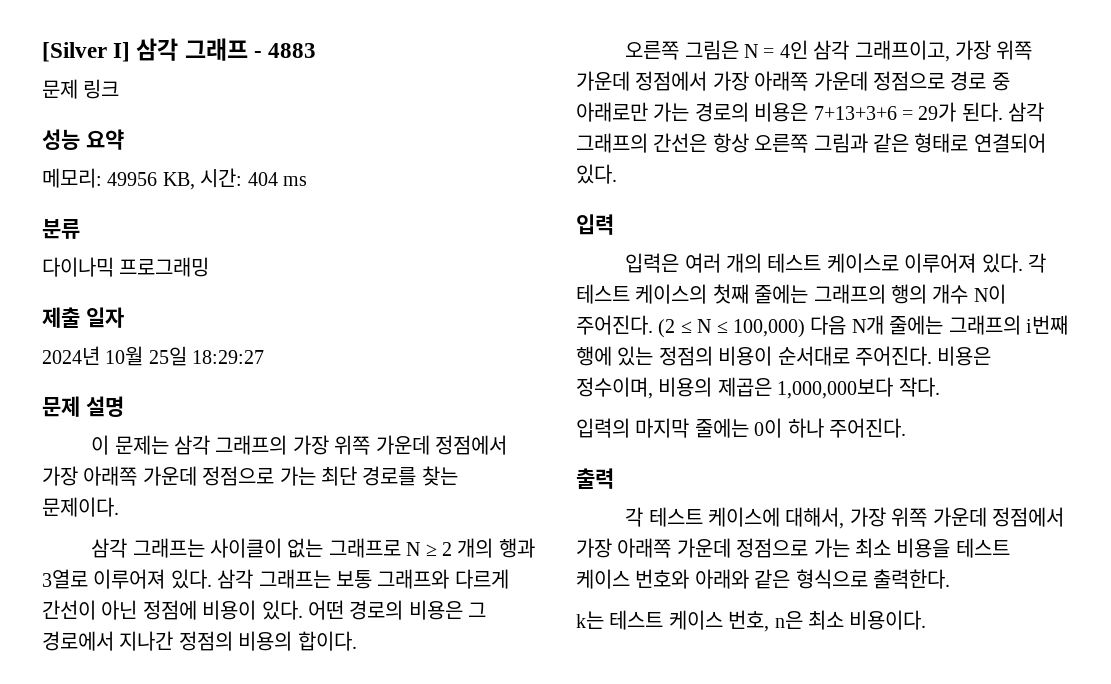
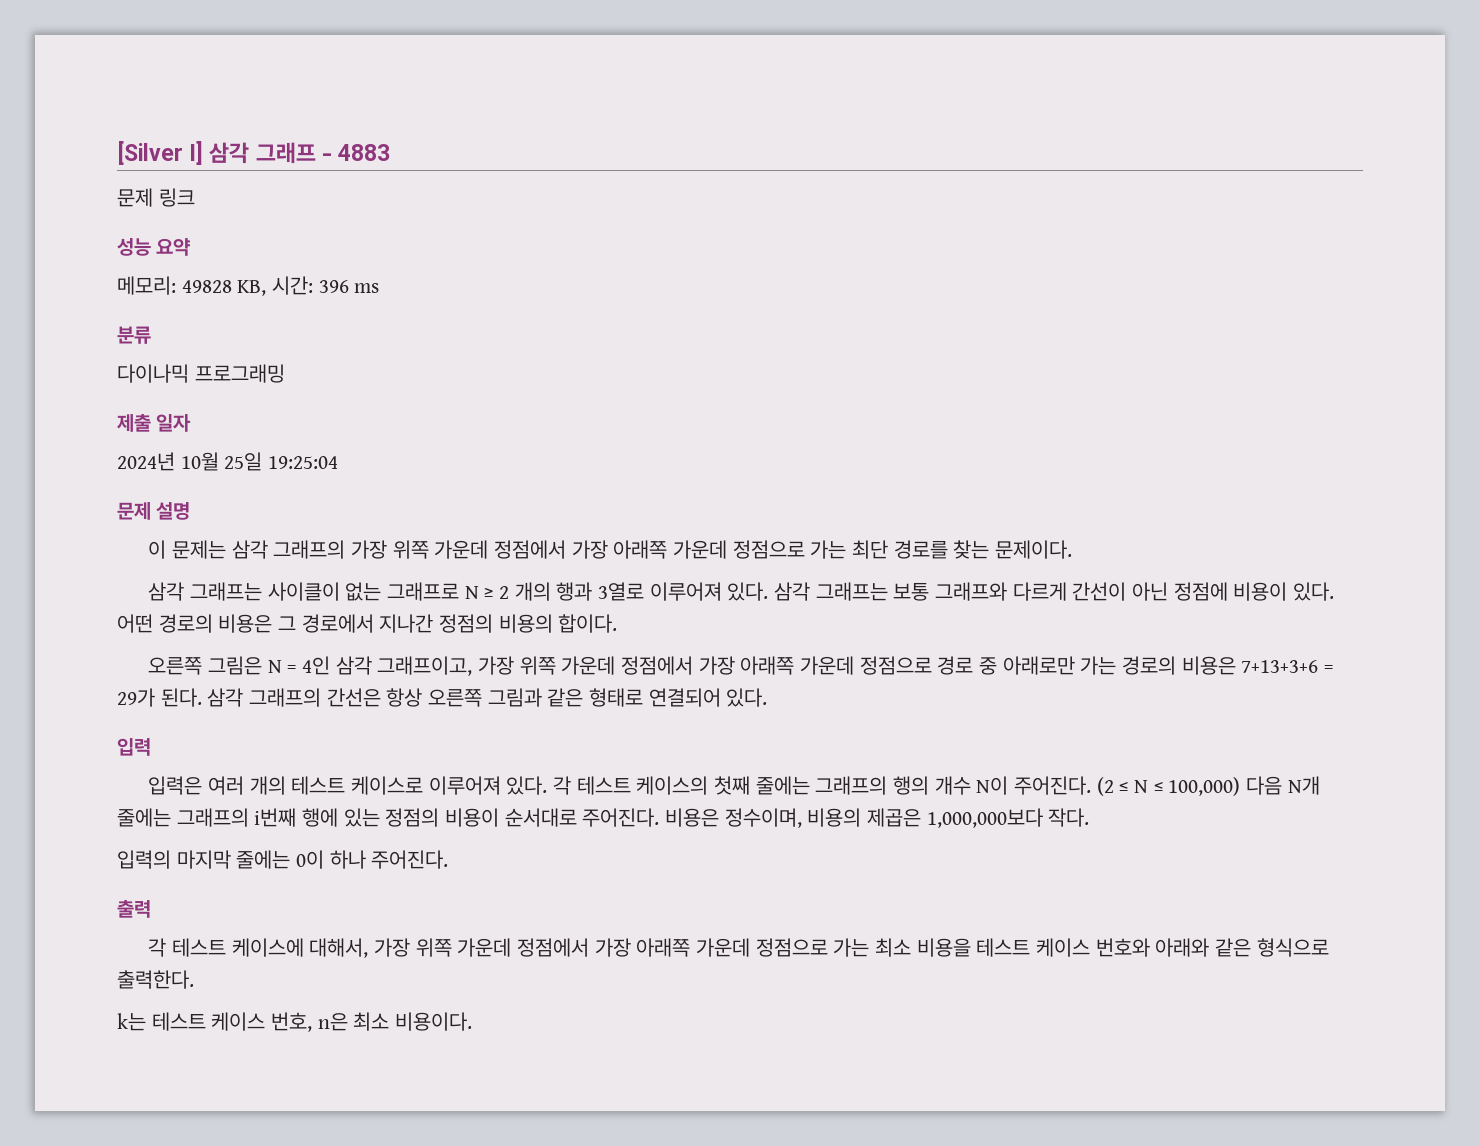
[107,172,158,186] 49956 -> [181,280,232,293] 49828
[247,172,278,186] 404 -> [318,280,349,293] 396
[192,350,265,364] 18:29:27 -> [268,456,339,469] 19:25:04

